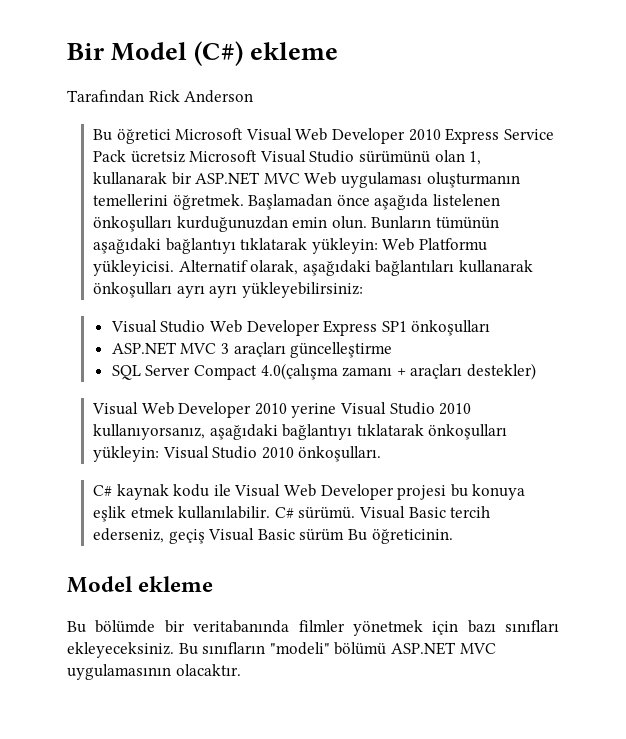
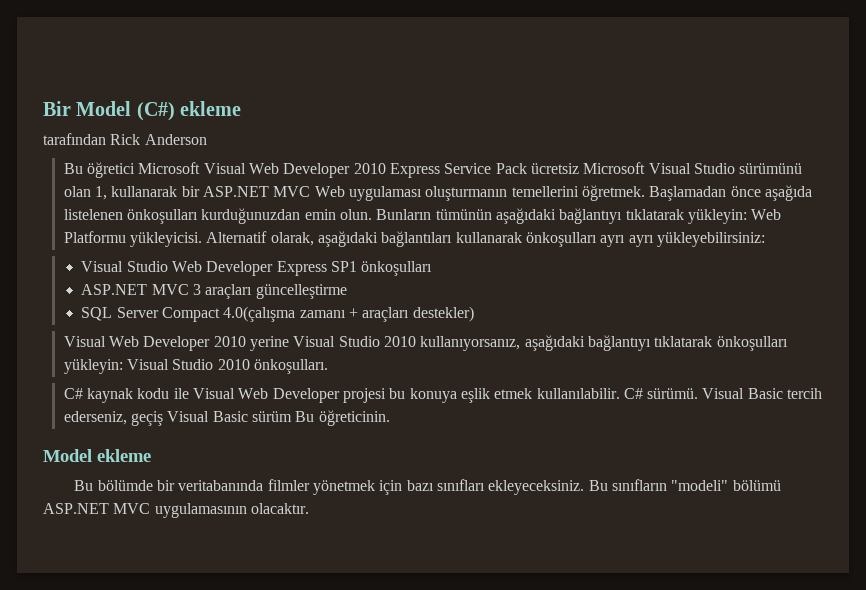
[67,90,144,103] Tarafından -> [43,133,106,145] tarafından

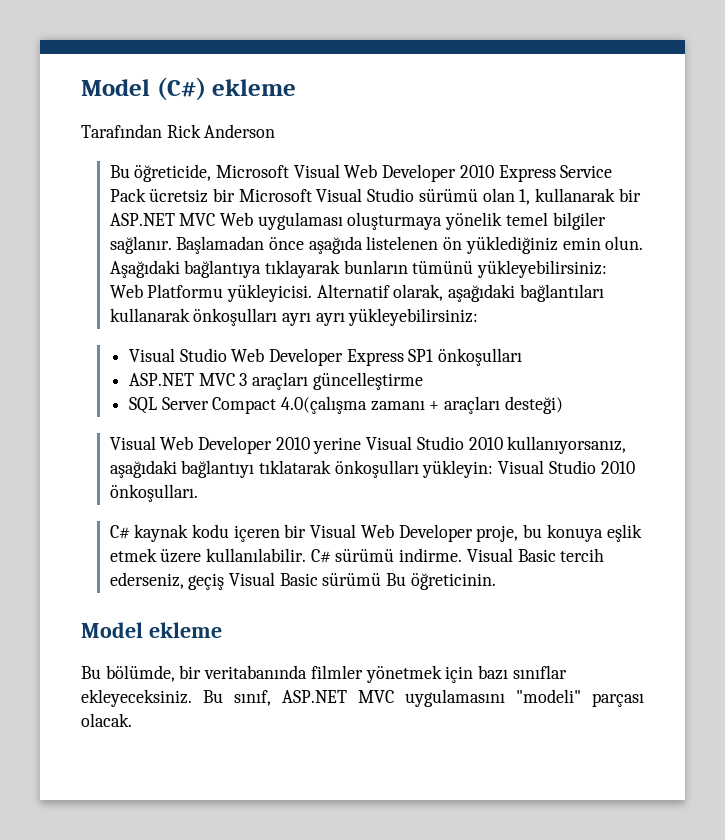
[43,101,71,116] Bir -> (81, 87) none
[43,133,106,145] tarafından -> [81,124,162,138] Tarafından
[86,162,135,178] öğretici -> [134,164,212,182] öğreticide,
(579, 168) none -> [213,188,236,202] bir
[739,163,803,174] sürümünü -> [418,189,478,202] sürümü
[425,185,812,201] [63,208,747,224] oluşturmanın temellerini öğretmek. Başlamadan önce aşağıda listelenen önkoşulları kurduğunuzdan emin olun. Bunların tümünün aşağıdaki bağlantıyı tıklatarak yükleyin: -> [347,212,606,230] [109,236,644,254] [109,260,608,278] oluşturmaya yönelik temel bilgiler sağlanır. Başlamadan önce aşağıda listelenen ön yüklediğiniz emin olun. Aşağıdaki bağlantıya tıklayarak bunların tümünü yükleyebilirsiniz:
[412,306,474,322] destekler) -> [504,396,563,414] desteği)
[173,388,386,403] ile Visual Web Developer projesi -> [233,524,519,542] içeren bir Visual Web Developer proje,
(533, 393) none -> [160,549,202,563] üzere
[647,388,699,399] sürümü. -> [335,548,463,562] sürümü indirme.
[251,411,292,422] sürüm -> [322,573,382,586] sürümü
[97,480,153,491] bölümde -> [105,665,175,682] bölümde,
[436,479,485,491] sınıfları -> [512,665,567,679] sınıflar
[611,479,781,491] [43,503,309,518] sınıfların "modeli" bölümü ASP.NET MVC uygulamasının olacaktır. -> [234,689,644,707] [81,713,132,727] sınıf, ASP.NET MVC uygulamasını "modeli" parçası olacak.

